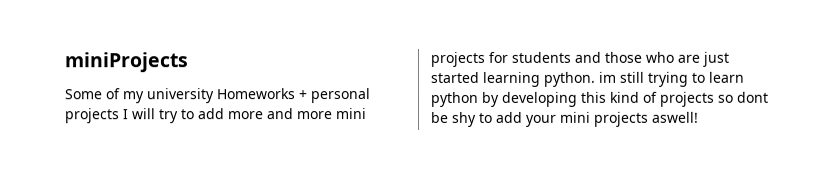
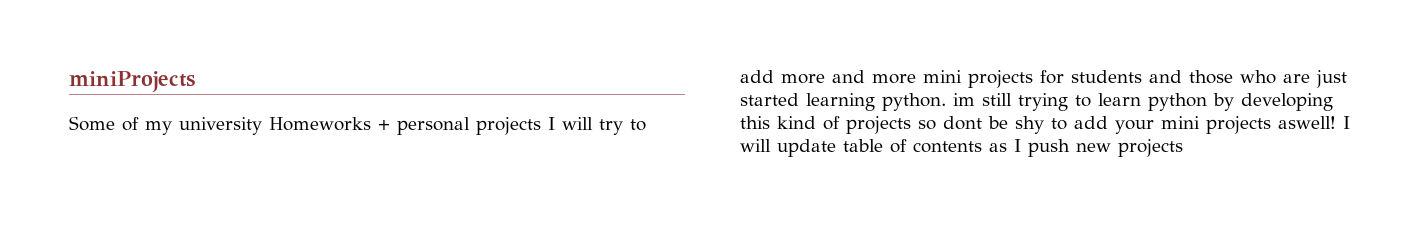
(699, 117) none -> [1343,116,1350,129] [740,139,1183,157] I will update table of contents as I push new projects

